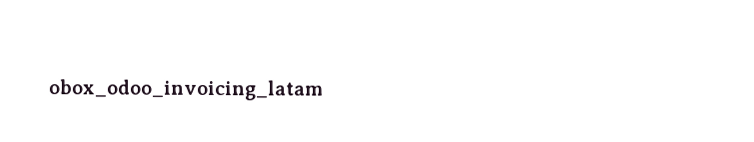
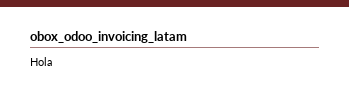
(323, 90) none -> [30,57,52,66] // Hola

